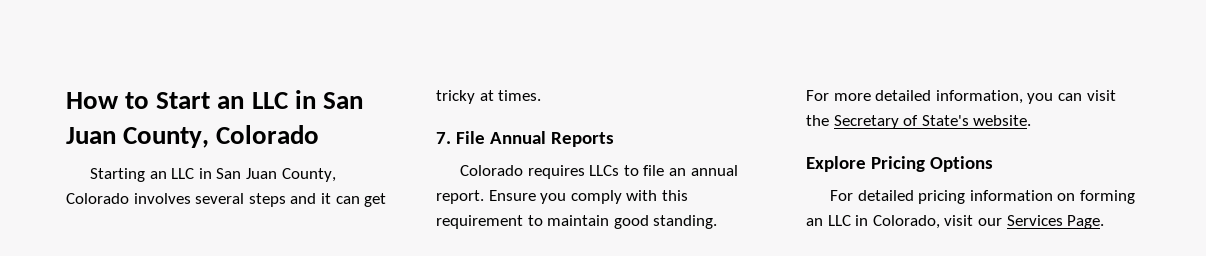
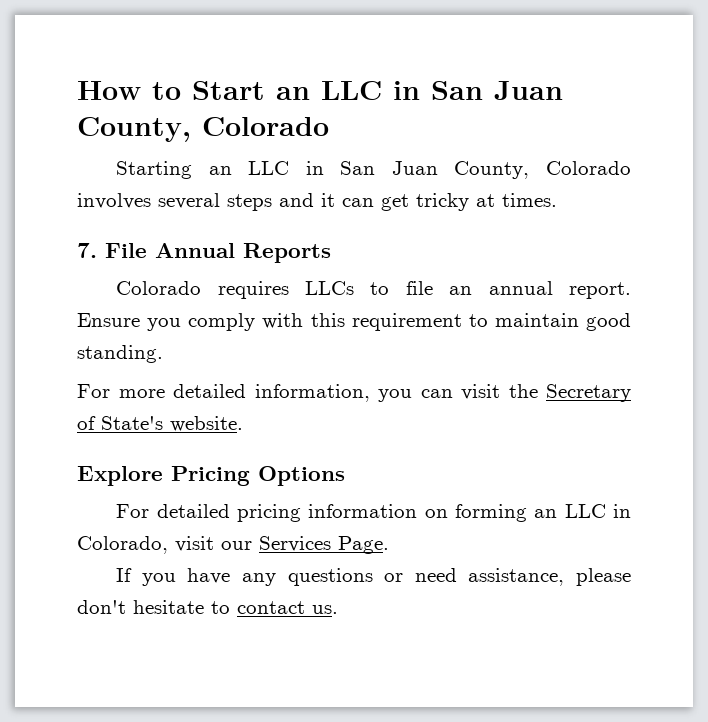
(1105, 222) none -> [116,568,631,586] [77,600,338,614] // If you have any questions or need assistance, please don't hesitate to contact us.

